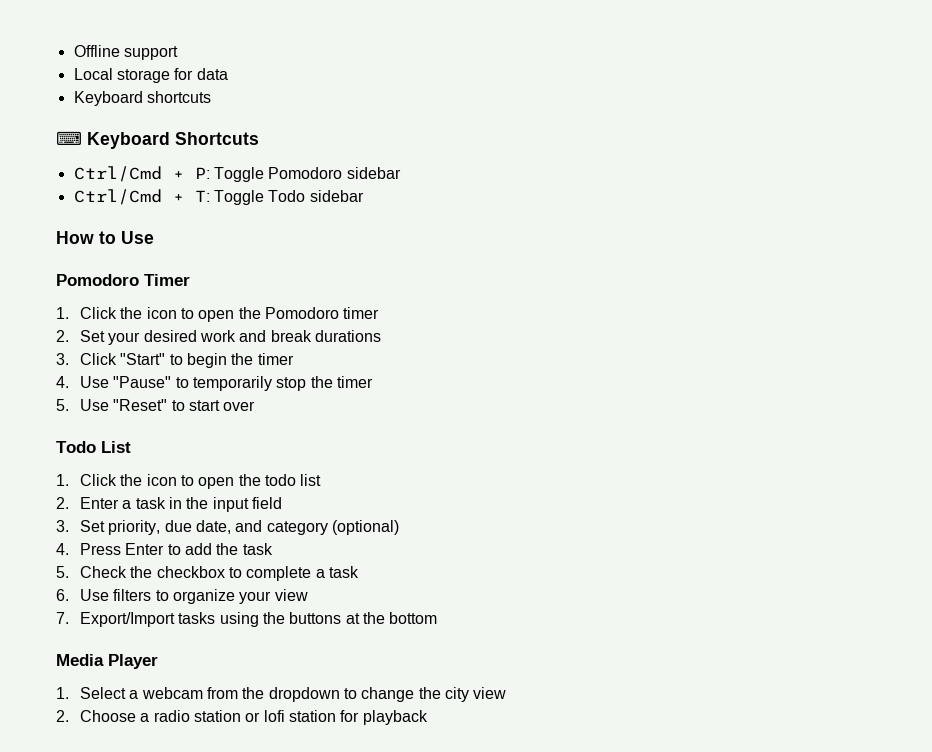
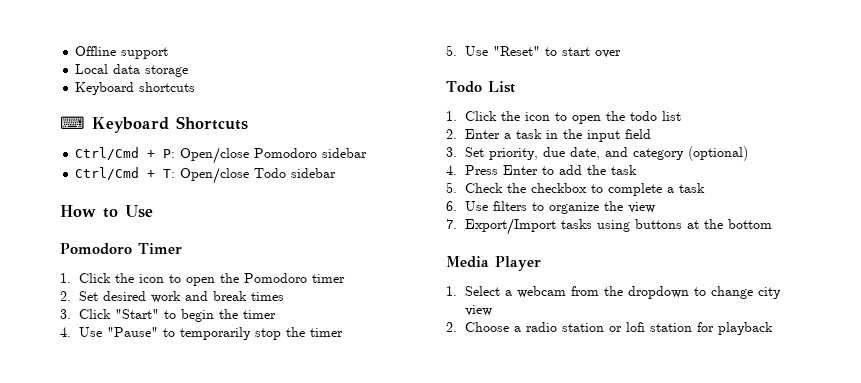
(113, 74) none -> [113,64,141,74] data
[174,68,228,80] for data -> (189, 71) none
[213,167,264,182] Toggle -> [180,147,250,164] Open/close
[213,190,264,205] Toggle -> [180,167,250,184] Open/close
[108,332,141,345] your -> (98, 296) none
[314,330,381,342] durations -> [250,292,284,301] times
[239,591,272,604] your -> [603,201,623,211] the
[262,612,285,624] the -> (630, 226) none
[418,687,441,699] the -> (753, 292) none

